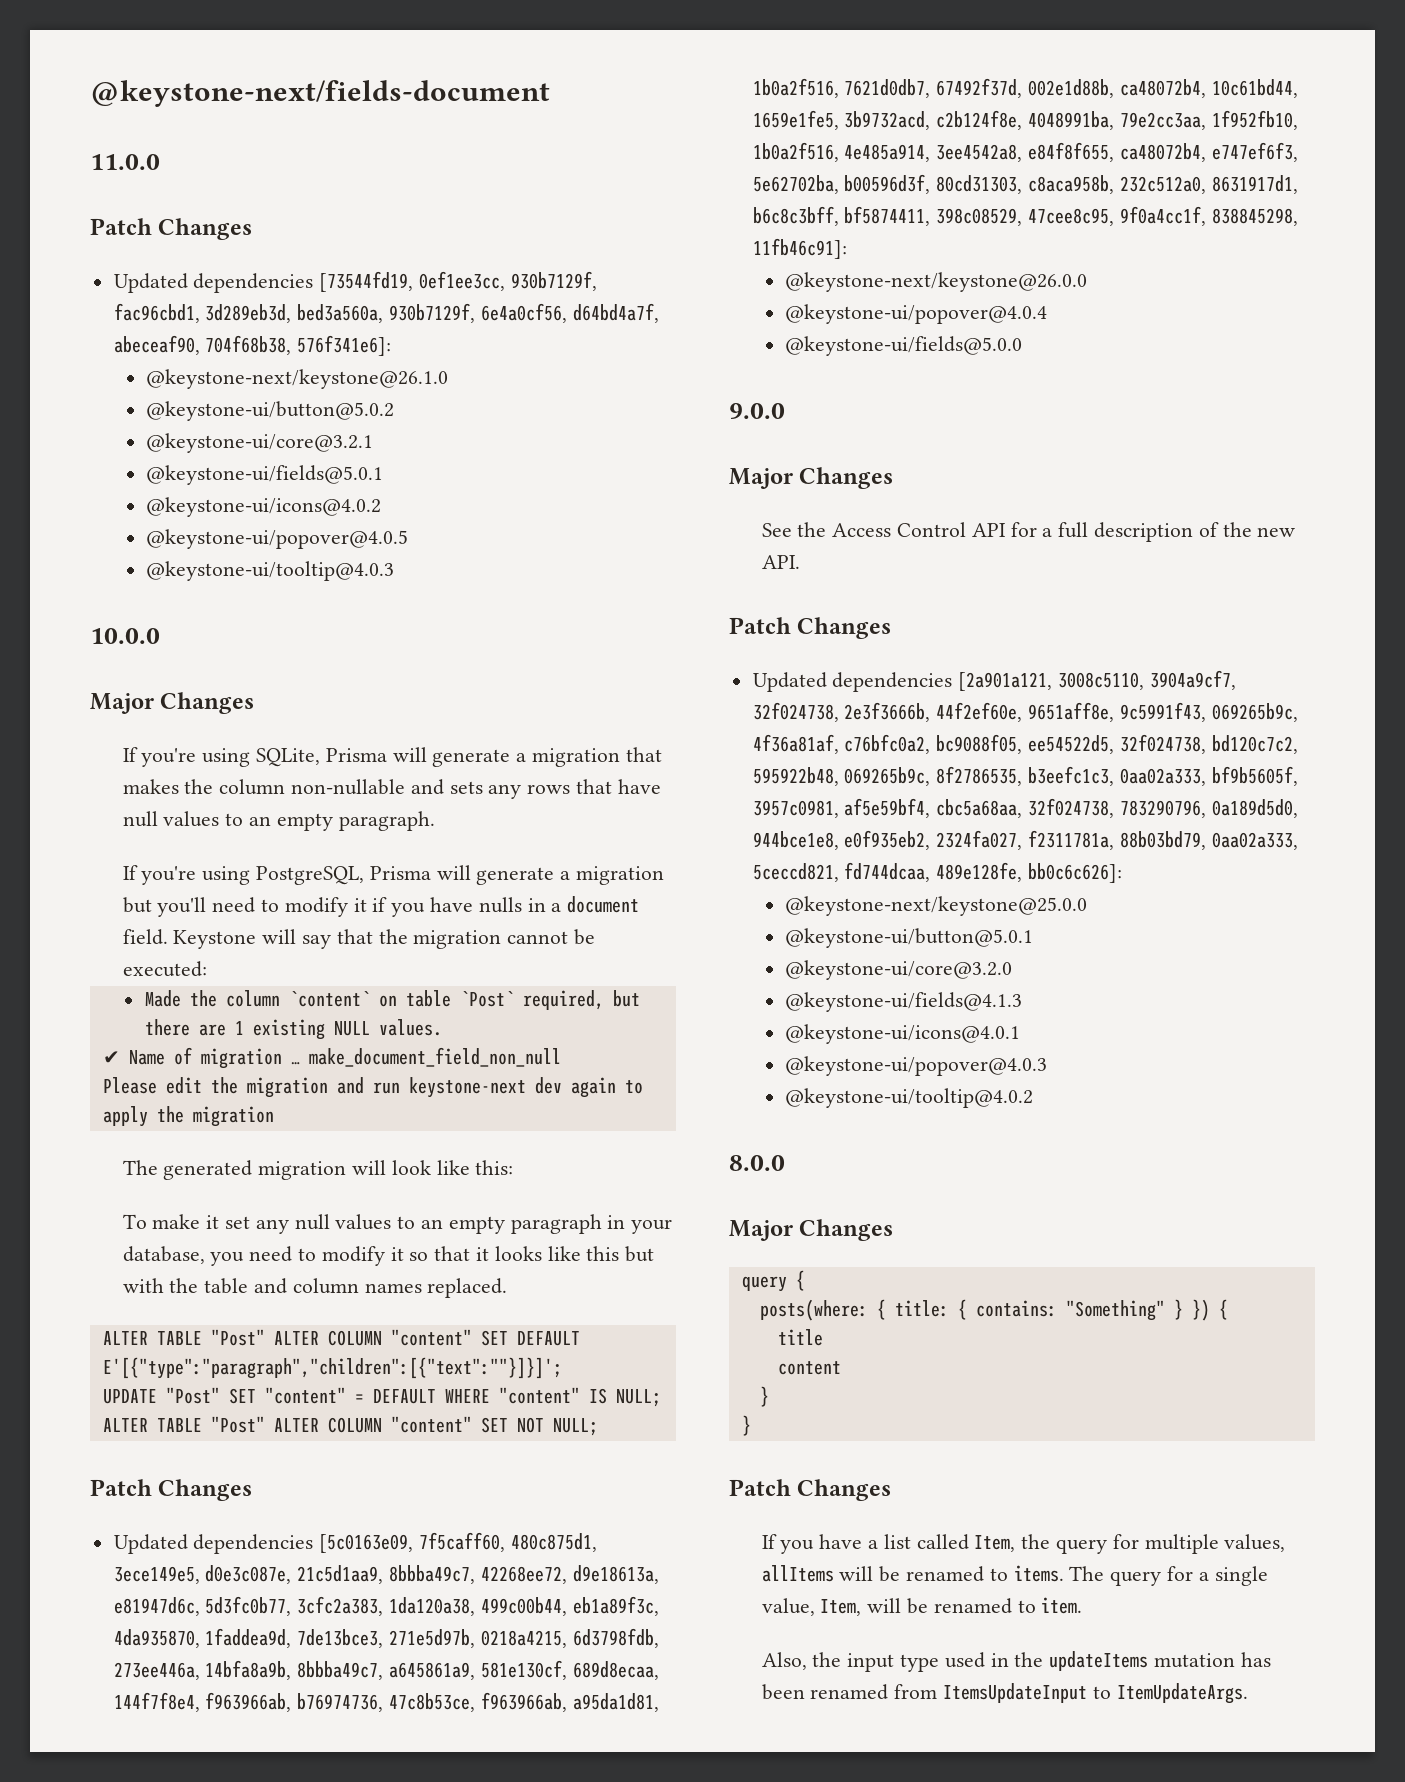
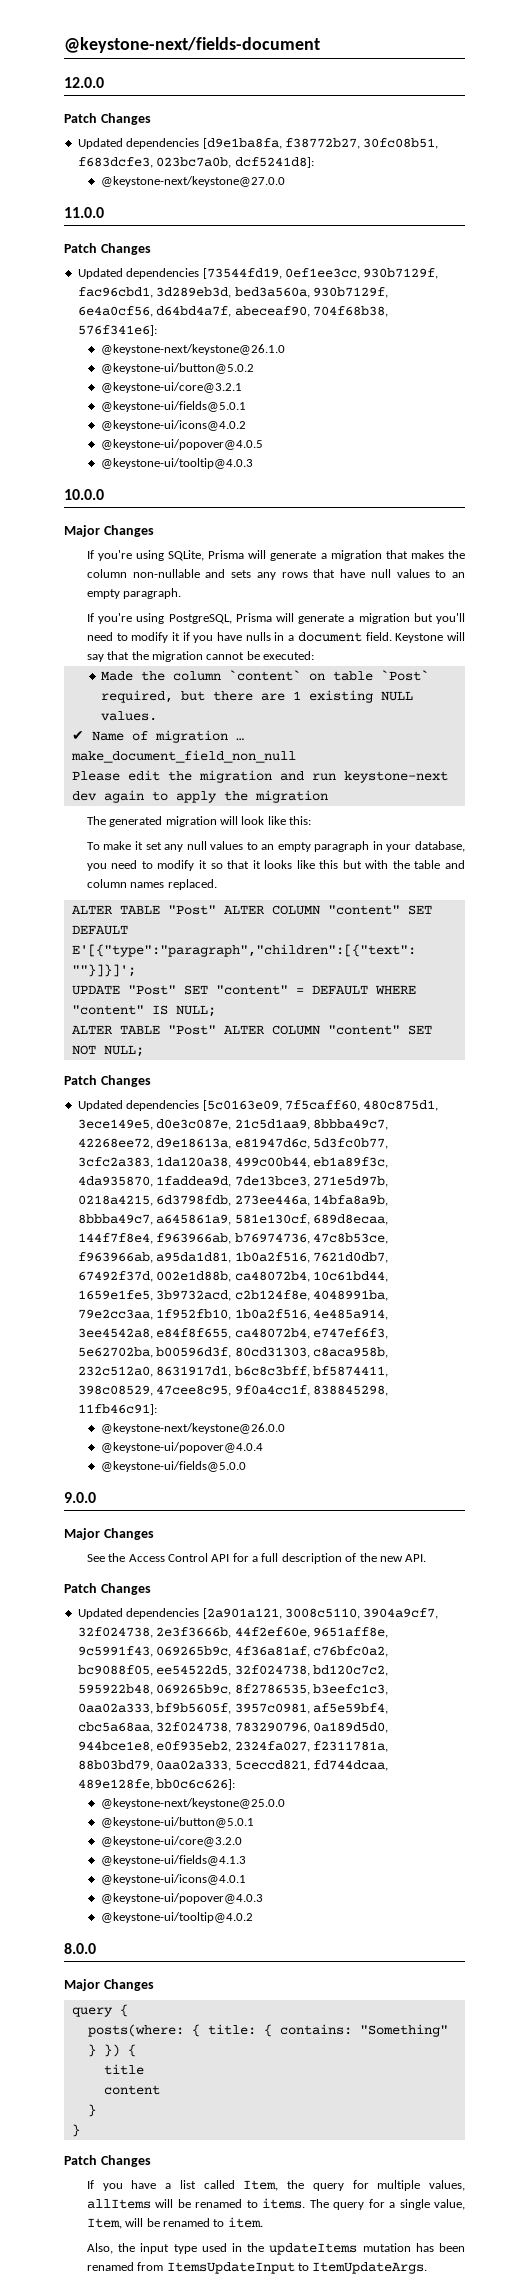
(550, 93) none -> [64,77,104,88] [64,113,151,125] [77,138,439,149] [77,157,314,168] [100,176,285,187] // 12.0.0 // Patch Changes // Updated dependencies [d9e1ba8fa, f38772b27, 30fc08b51, f683dcfe3, 023bc7a0b, dcf5241d8]: // @keystone-next/keystone@27.0.0

